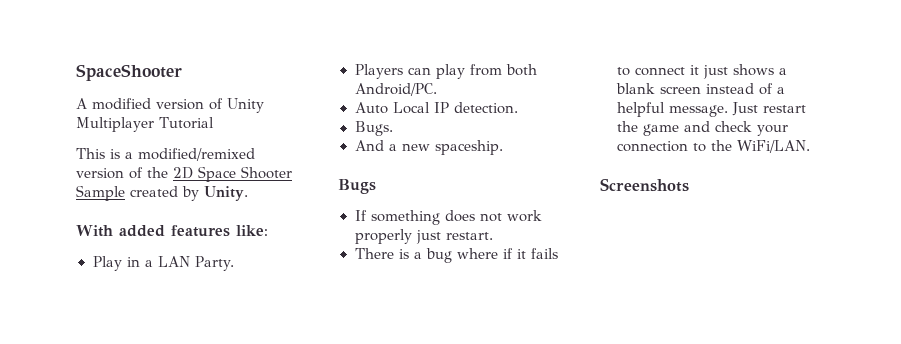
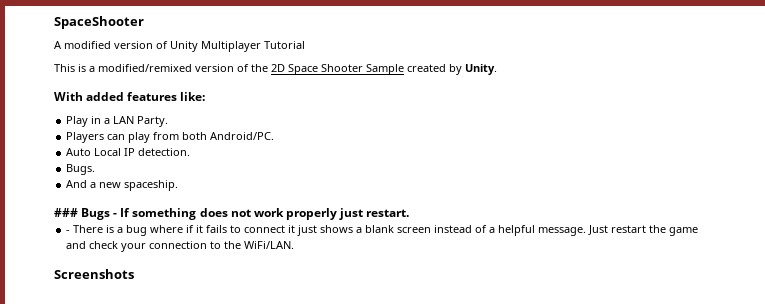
(503, 147) none -> [54,208,78,217] ###
(376, 186) // -> [113,213,118,217] -
(493, 236) none -> [66,230,71,233] -

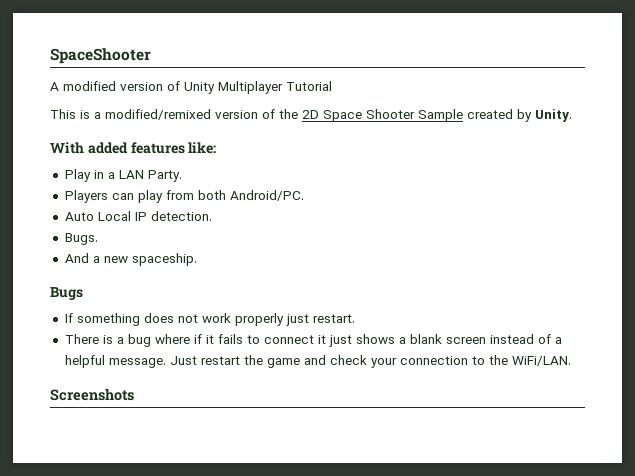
[54,208,78,217] ### -> (197, 259) none
[113,213,118,217] - -> (83, 293) //
[66,230,71,233] - -> (355, 318) none

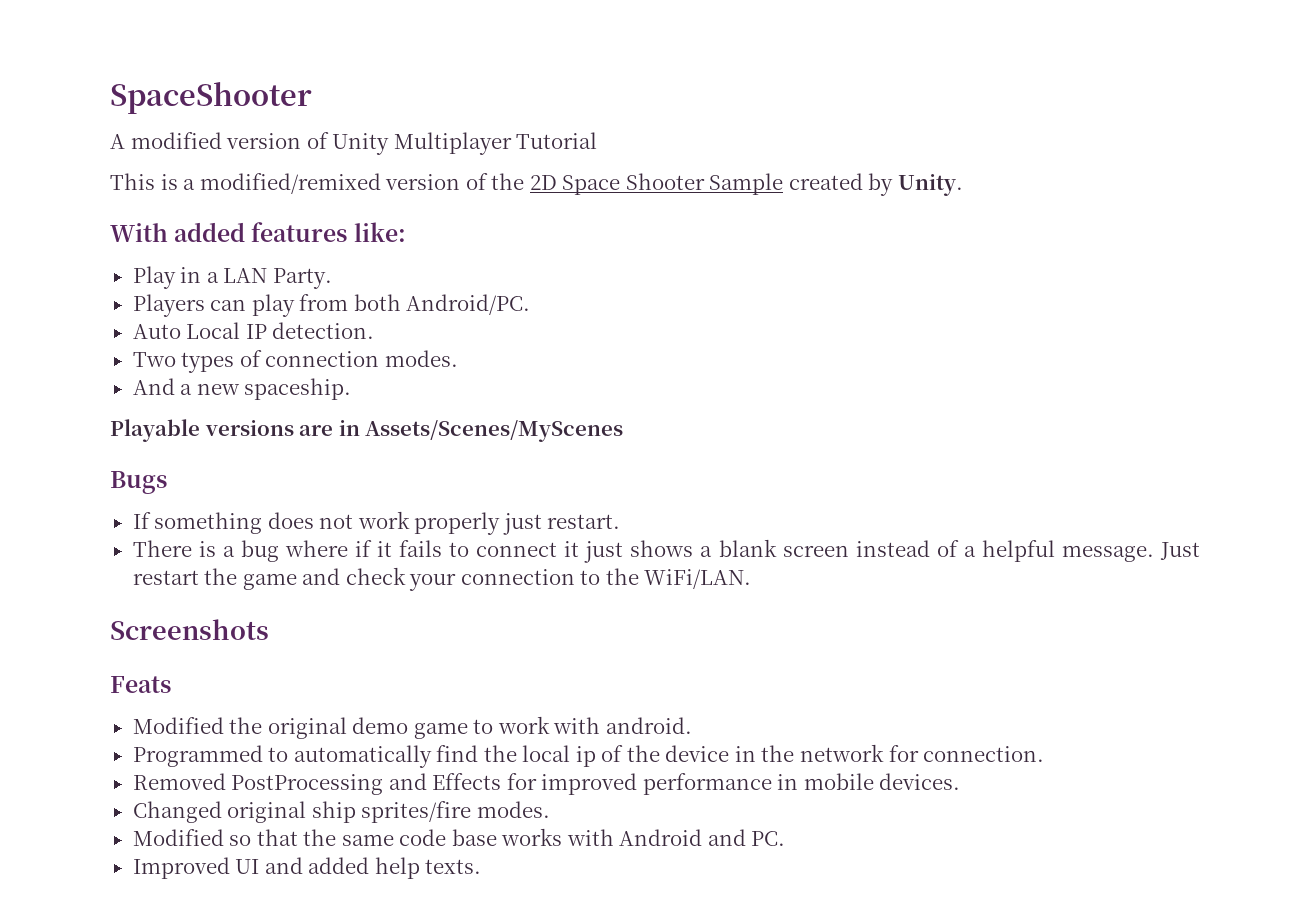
[64,233,98,245] Bugs. -> [132,350,458,373] Two types of connection modes.
(197, 259) none -> [110,419,624,442] // Playable versions are in Assets/Scenes/MyScenes
(134, 394) none -> [110,676,171,693] [132,716,692,739] [132,744,1045,768] [132,773,961,795] [132,801,550,823] [132,828,786,846] [132,857,482,879] // Feats // Modified the original demo game to work with android. // Programmed to automatically find the local ip of the device in the network for connection. // Removed PostProcessing and Effects for improved performance in mobile devices. // Changed original ship sprites/fire modes. // Modified so that the same code base works with Android and PC. // Improved UI and added help texts.

